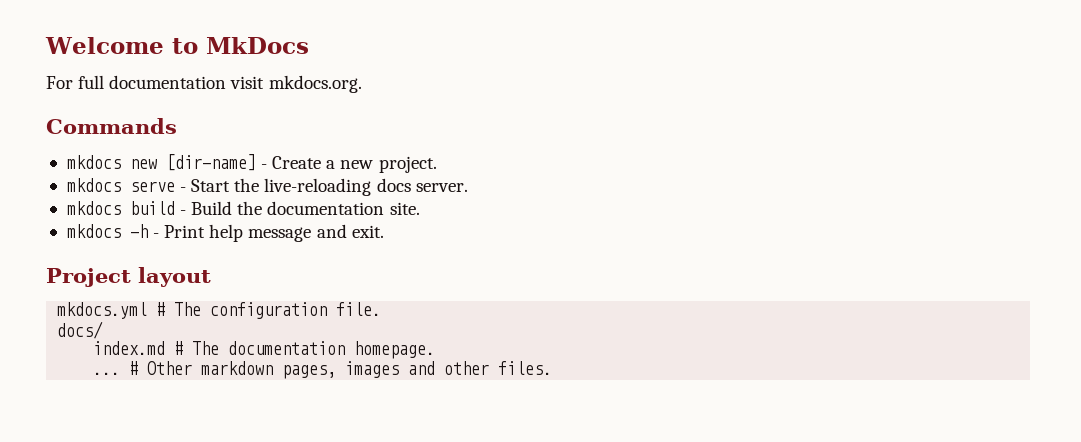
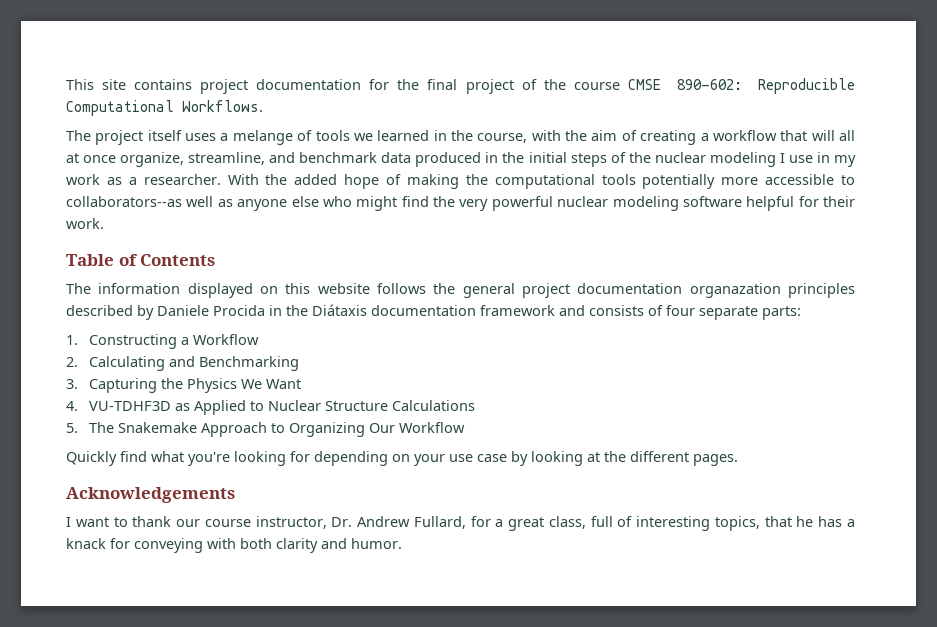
[45,37,309,54] [46,75,362,93] [46,118,177,134] [66,154,437,173] [66,178,468,196] [66,201,420,215] [66,224,384,242] [46,267,211,287] [57,302,382,319] [57,321,104,339] [93,341,436,359] [93,361,553,379] Welcome to MkDocs // For full documentation visit mkdocs.org. // Commands // mkdocs new [dir-name] - Create a new project. // mkdocs serve - Start the live-reloading docs server. // mkdocs build - Build the documentation site. // mkdocs -h - Print help message and exit. // Project layout // mkdocs.yml # The configuration file. // docs/ // index.md # The documentation homepage. // ... # Other markdown pages, images and other files. -> [66,78,855,94] [66,100,263,116] [66,130,856,145] [66,152,857,167] [66,174,855,189] [66,196,855,211] [66,218,104,229] [66,254,216,266] [66,283,855,298] [66,304,801,320] [66,334,260,349] [66,356,300,371] [66,378,302,393] [66,400,476,415] [66,422,466,437] [66,451,738,466] [66,487,235,503] [66,516,856,531] [66,538,402,553] This site contains project documentation for the final project of the course CMSE 890-602: Reproducible Computational Workflows. // The project itself uses a melange of tools we learned in the course, with the aim of creating a workflow that will all at once organize, streamline, and benchmark data produced in the initial steps of the nuclear modeling I use in my work as a researcher. With the added hope of making the computational tools potentially more accessible to collaborators--as well as anyone else who might find the very powerful nuclear modeling software helpful for their work. // Table of Contents // The information displayed on this website follows the general project documentation organazation principles described by Daniele Procida in the Diátaxis documentation framework and consists of four separate parts: // 1. Constructing a Workflow // 2. Calculating and Benchmarking // 3. Capturing the Physics We Want // 4. VU-TDHF3D as Applied to Nuclear Structure Calculations // 5. The Snakemake Approach to Organizing Our Workflow // Quickly find what you're looking for depending on your use case by looking at the different pages. // Acknowledgements // I want to thank our course instructor, Dr. Andrew Fullard, for a great class, full of interesting topics, that he has a knack for conveying with both clarity and humor.

